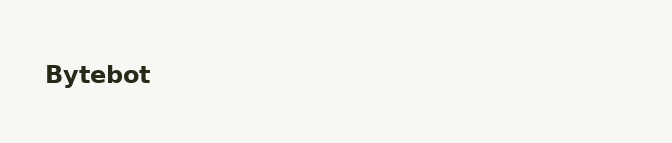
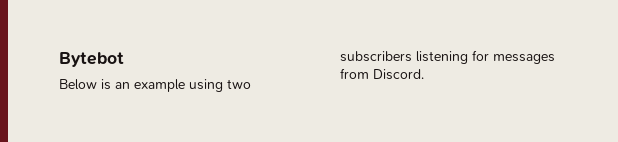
(150, 76) none -> [59,79,251,92] [340,50,555,64] [340,68,424,80] // Below is an example using two subscribers listening for messages from Discord.

